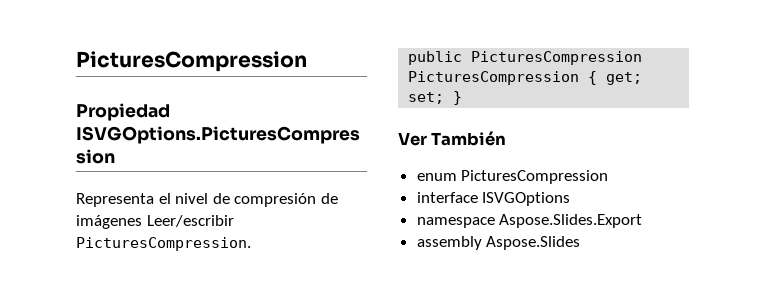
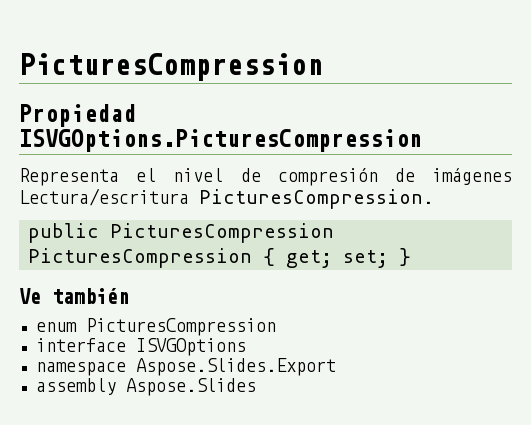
[146,215,234,227] Leer/escribir -> [19,188,189,206] Lectura/escritura
[398,131,507,146] Ver También -> [19,288,129,304] Ve también

